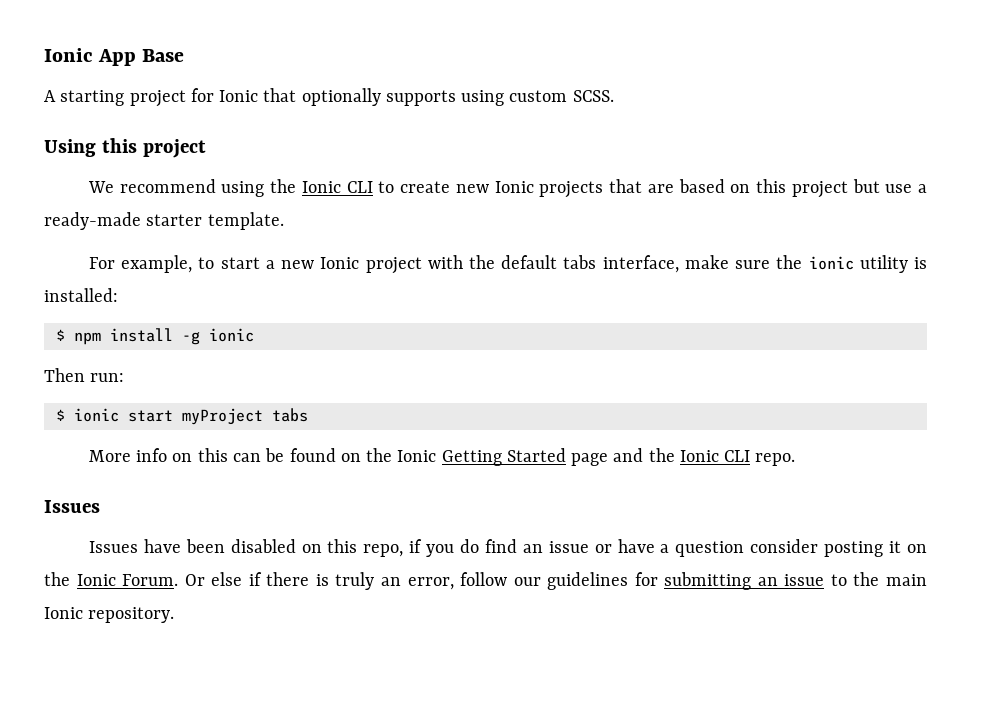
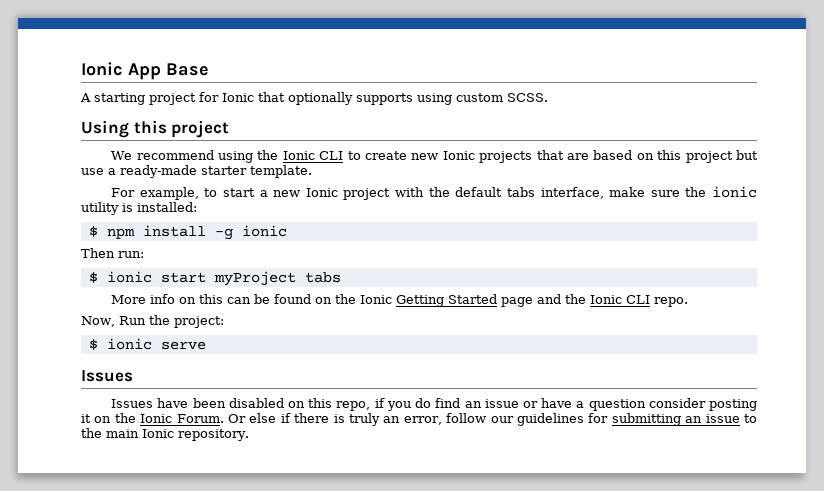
(796, 459) none -> [81,315,224,328] [88,338,206,350] // Now, Run the project: // $ ionic serve

